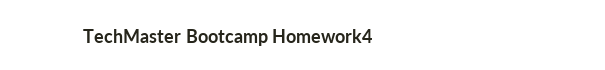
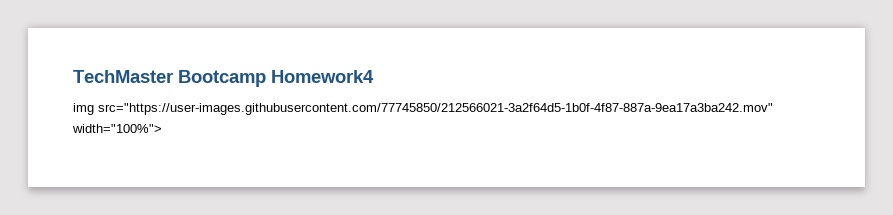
(373, 36) none -> [73,103,773,115] [72,124,162,133] // img src="https://user-images.githubusercontent.com/77745850/212566021-3a2f64d5-1b0f-4f87-887a-9ea17a3ba242.mov" width="100%">

